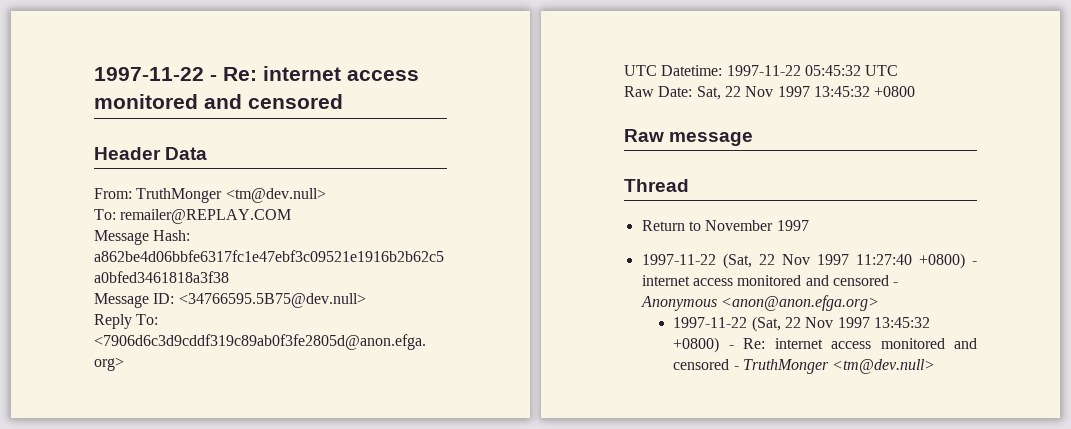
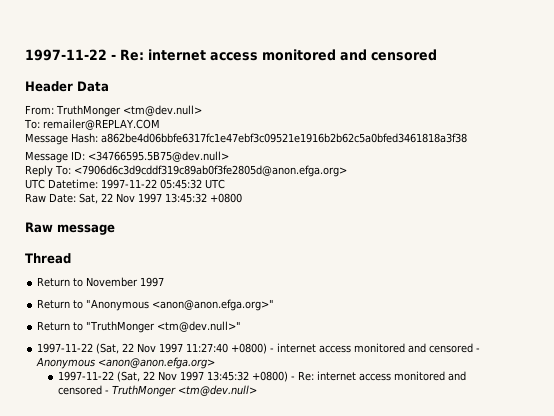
(809, 225) none -> [37,299,275,311] [37,321,242,333] // Return to "Anonymous <anon@anon.efga.org>" // Return to "TruthMonger <tm@dev.null>"

